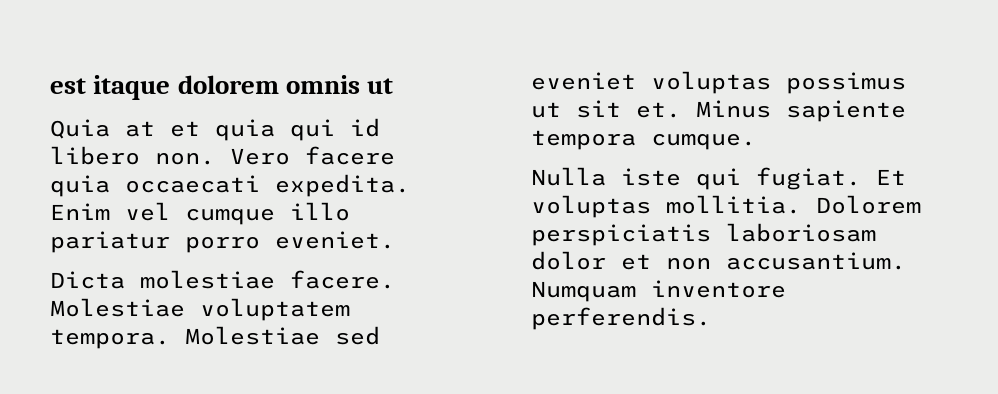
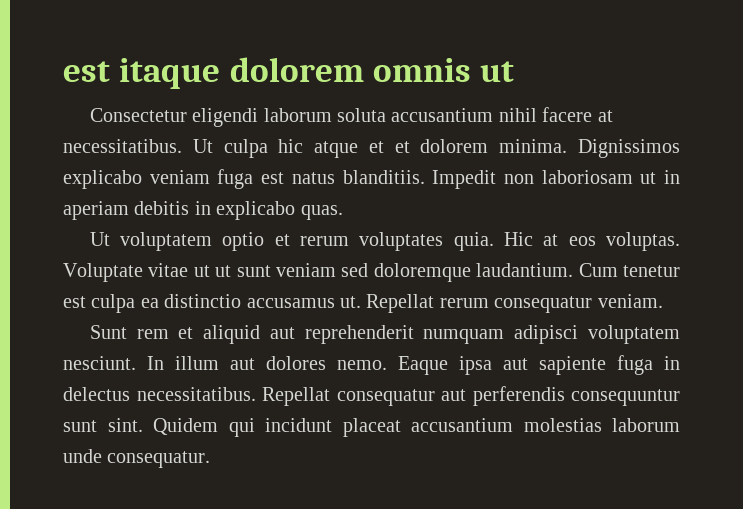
[50,118,380,141] [50,146,395,165] [50,174,410,197] [50,202,350,225] [50,231,395,253] [50,270,395,289] [50,298,350,321] [50,326,380,349] [531,71,906,94] [531,100,906,122] [531,130,756,150] [531,167,906,190] [531,195,921,218] [531,223,876,246] [531,251,906,270] [531,280,786,302] [531,307,711,330] Quia at et quia qui id libero non. Vero facere quia occaecati expedita. Enim vel cumque illo pariatur porro eveniet. // Dicta molestiae facere. Molestiae voluptatem tempora. Molestiae sed eveniet voluptas possimus ut sit et. Minus sapiente tempora cumque. // Nulla iste qui fugiat. Et voluptas mollitia. Dolorem perspiciatis laboriosam dolor et non accusantium. Numquam inventore perferendis. -> [89,107,613,127] [63,139,680,158] [63,169,680,189] [63,201,343,220] [89,232,681,251] [63,263,680,282] [63,294,663,313] [89,325,680,344] [63,355,680,375] [63,386,680,406] [63,418,680,437] [63,449,211,468] Consectetur eligendi laborum soluta accusantium nihil facere at necessitatibus. Ut culpa hic atque et et dolorem minima. Dignissimos explicabo veniam fuga est natus blanditiis. Impedit non laboriosam ut in aperiam debitis in explicabo quas. // Ut voluptatem optio et rerum voluptates quia. Hic at eos voluptas. Voluptate vitae ut ut sunt veniam sed doloremque laudantium. Cum tenetur est culpa ea distinctio accusamus ut. Repellat rerum consequatur veniam. // Sunt rem et aliquid aut reprehenderit numquam adipisci voluptatem nesciunt. In illum aut dolores nemo. Eaque ipsa aut sapiente fuga in delectus necessitatibus. Repellat consequatur aut perferendis consequuntur sunt sint. Quidem qui incidunt placeat accusantium molestias laborum unde consequatur.

